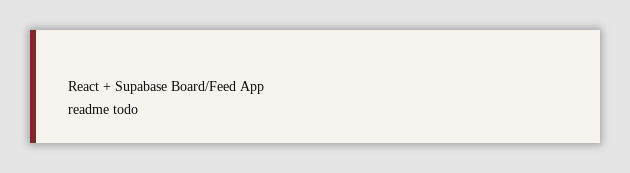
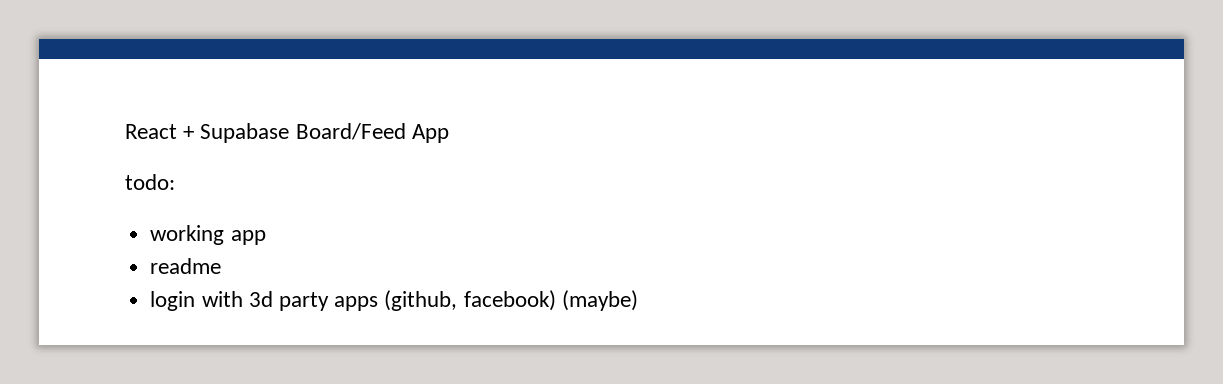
[68,104,138,114] readme todo -> [125,174,175,190] [150,225,266,245] [150,258,222,274] [150,290,638,311] todo: // working app // readme // login with 3d party apps (github, facebook) (maybe)

